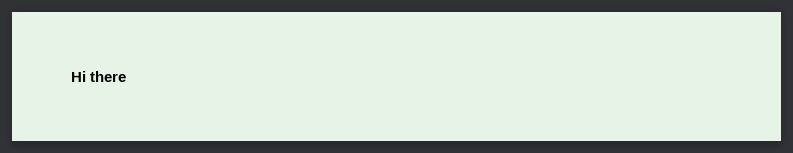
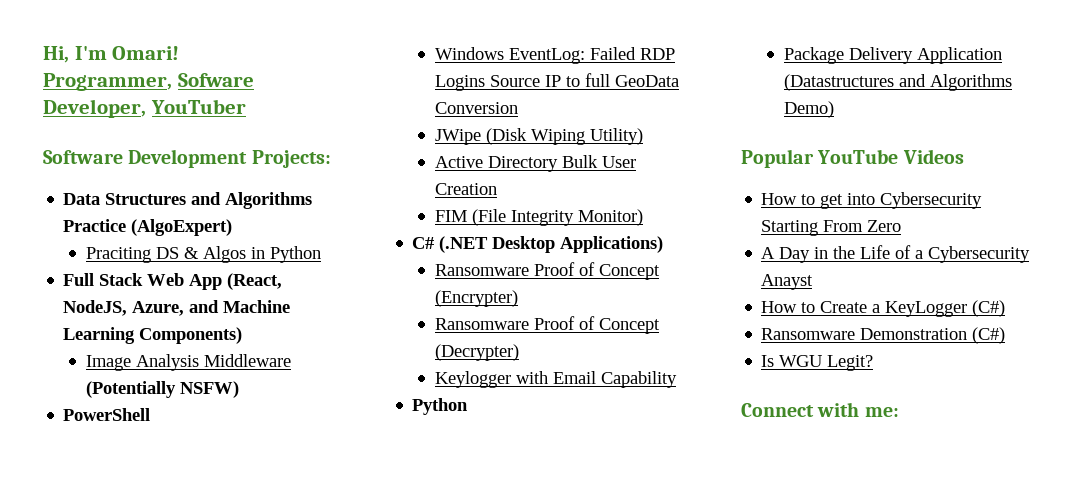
[71,71,127,82] Hi there -> [43,46,180,63] [43,73,254,91] [43,99,246,118] [43,149,331,168] [63,192,313,209] [63,219,233,236] [85,246,321,263] [63,273,283,290] [63,300,291,316] [63,327,243,344] [85,354,291,371] [85,381,239,398] [63,408,151,421] [434,47,675,64] [434,73,679,91] [434,102,518,114] [434,128,643,145] [434,155,636,172] [434,183,497,195] [434,209,643,226] [412,236,664,253] [434,262,660,280] [434,290,518,307] [434,316,660,334] [434,344,519,361] [434,371,677,388] [412,398,469,415] [783,47,1002,64] [783,74,1012,91] [783,101,834,118] [741,149,964,168] [761,192,983,209] [761,220,902,236] [761,245,1031,263] [761,274,814,290] [761,300,1006,317] [761,327,1006,344] [761,355,874,371] [741,402,899,417] Hi, I'm Omari! // Programmer, Sofware Developer, YouTuber // Software Development Projects: // Data Structures and Algorithms Practice (AlgoExpert) // Praciting DS & Algos in Python // Full Stack Web App (React, NodeJS, Azure, and Machine Learning Components) // Image Analysis Middleware (Potentially NSFW) // PowerShell // Windows EventLog: Failed RDP Logins Source IP to full GeoData Conversion // JWipe (Disk Wiping Utility) // Active Directory Bulk User Creation // FIM (File Integrity Monitor) // C# (.NET Desktop Applications) // Ransomware Proof of Concept (Encrypter) // Ransomware Proof of Concept (Decrypter) // Keylogger with Email Capability // Python // Package Delivery Application (Datastructures and Algorithms Demo) // Popular YouTube Videos // How to get into Cybersecurity Starting From Zero // A Day in the Life of a Cybersecurity Anayst // How to Create a KeyLogger (C#) // Ransomware Demonstration (C#) // Is WGU Legit? // Connect with me:

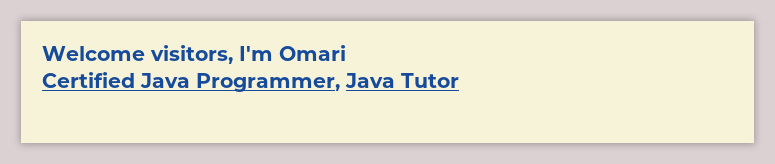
[43,46,180,63] [43,73,254,91] [43,99,246,118] [43,149,331,168] [63,192,313,209] [63,219,233,236] [85,246,321,263] [63,273,283,290] [63,300,291,316] [63,327,243,344] [85,354,291,371] [85,381,239,398] [63,408,151,421] [434,47,675,64] [434,73,679,91] [434,102,518,114] [434,128,643,145] [434,155,636,172] [434,183,497,195] [434,209,643,226] [412,236,664,253] [434,262,660,280] [434,290,518,307] [434,316,660,334] [434,344,519,361] [434,371,677,388] [412,398,469,415] [783,47,1002,64] [783,74,1012,91] [783,101,834,118] [741,149,964,168] [761,192,983,209] [761,220,902,236] [761,245,1031,263] [761,274,814,290] [761,300,1006,317] [761,327,1006,344] [761,355,874,371] [741,402,899,417] Hi, I'm Omari! // Programmer, Sofware Developer, YouTuber // Software Development Projects: // Data Structures and Algorithms Practice (AlgoExpert) // Praciting DS & Algos in Python // Full Stack Web App (React, NodeJS, Azure, and Machine Learning Components) // Image Analysis Middleware (Potentially NSFW) // PowerShell // Windows EventLog: Failed RDP Logins Source IP to full GeoData Conversion // JWipe (Disk Wiping Utility) // Active Directory Bulk User Creation // FIM (File Integrity Monitor) // C# (.NET Desktop Applications) // Ransomware Proof of Concept (Encrypter) // Ransomware Proof of Concept (Decrypter) // Keylogger with Email Capability // Python // Package Delivery Application (Datastructures and Algorithms Demo) // Popular YouTube Videos // How to get into Cybersecurity Starting From Zero // A Day in the Life of a Cybersecurity Anayst // How to Create a KeyLogger (C#) // Ransomware Demonstration (C#) // Is WGU Legit? // Connect with me: -> [42,45,346,64] [42,72,459,92] Welcome visitors, I'm Omari // Certified Java Programmer, Java Tutor

